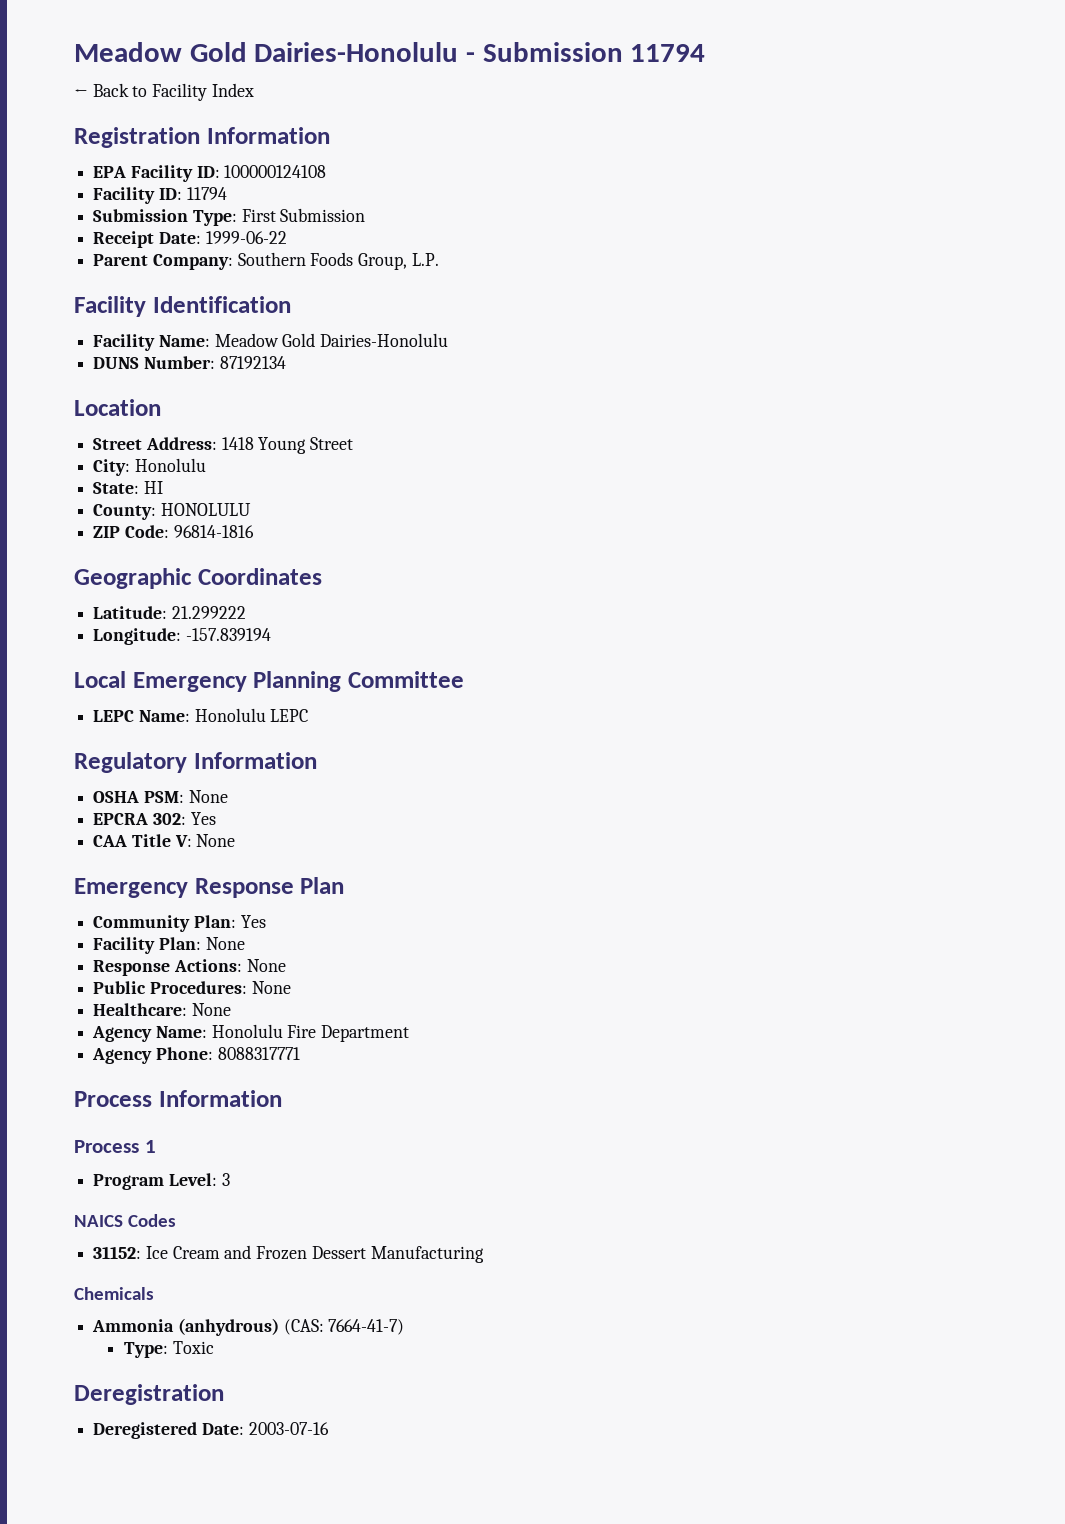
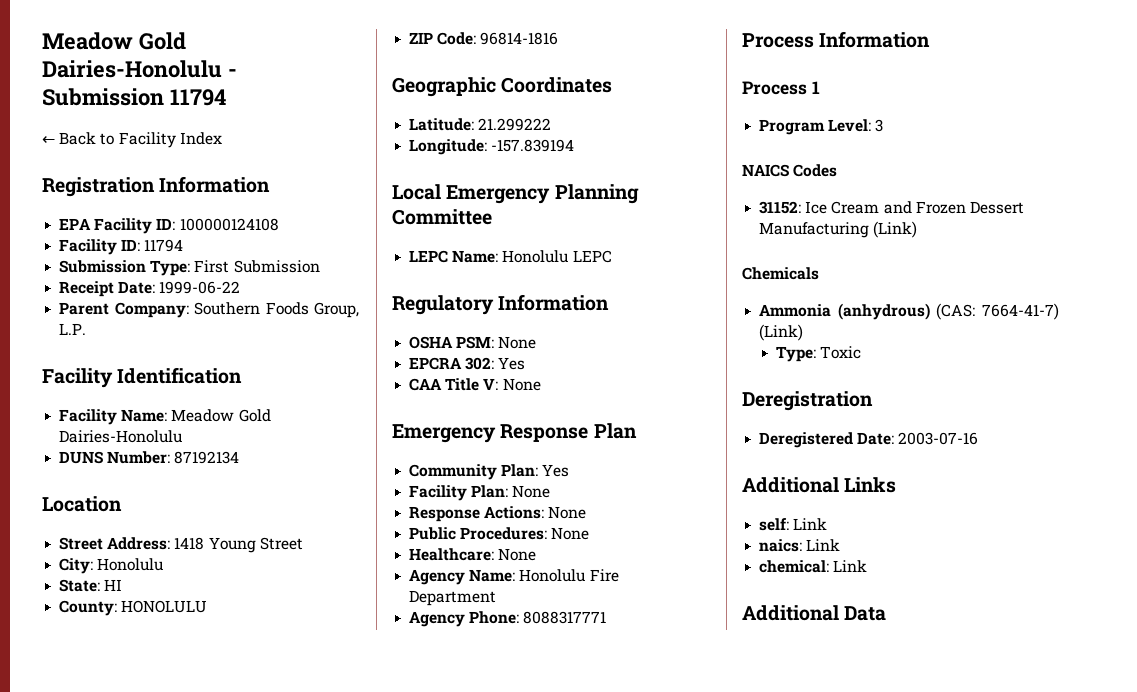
(484, 1254) none -> [873,221,918,238] (Link)
(405, 1327) none -> [759,324,804,341] (Link)
(329, 1428) none -> [742,477,897,493] [759,518,828,531] [759,539,841,552] [759,560,868,573] [742,605,887,621] // Additional Links // self: Link // naics: Link // chemical: Link // Additional Data

